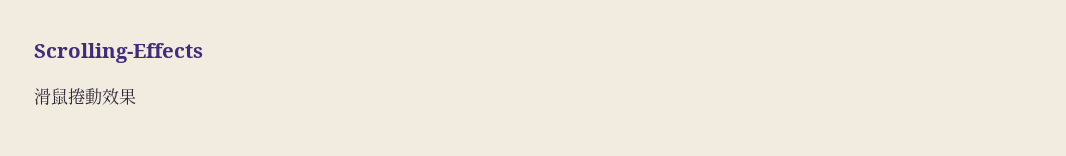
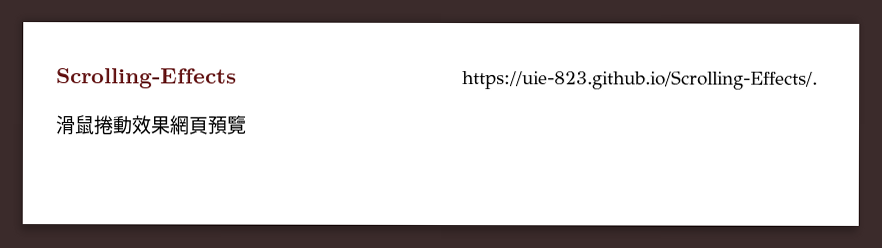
(136, 96) none -> [169,115,247,136] [462,70,818,90] 網頁預覽https://uie-823.github.io/Scrolling-Effects/.

